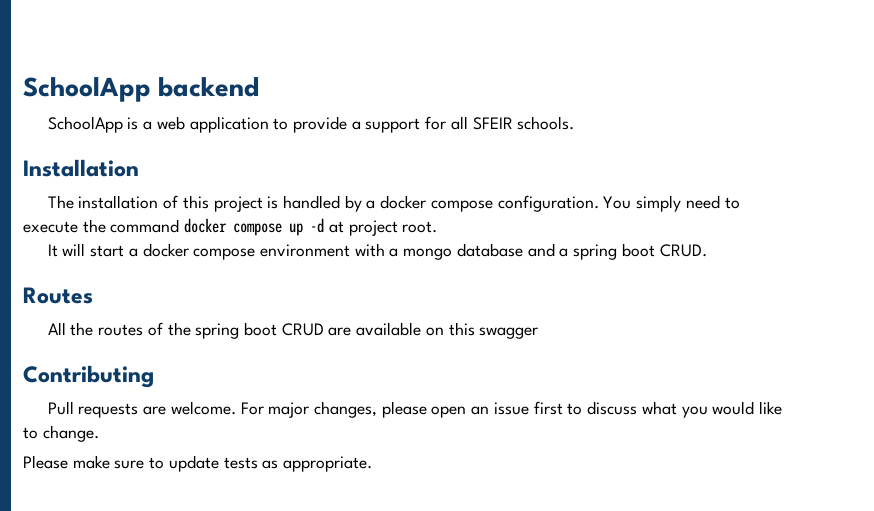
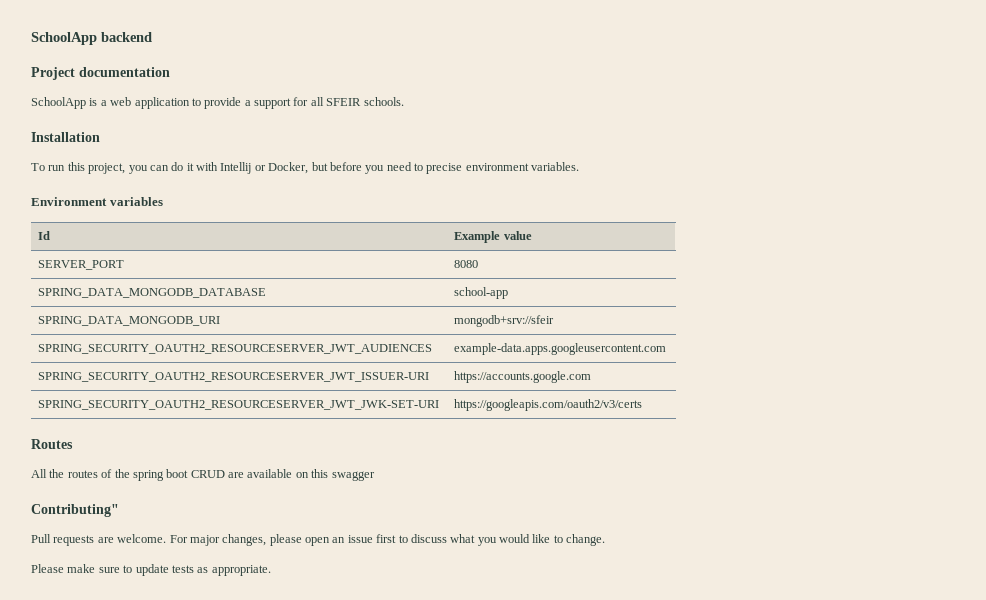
(260, 87) none -> [31,67,170,80] // Project documentation
[47,195,740,212] [23,218,438,236] [47,243,707,260] The installation of this project is handled by a docker compose configuration. You simply need to execute the command docker compose up -d at project root. // It will start a docker compose environment with a mongo database and a spring boot CRUD. -> [31,162,580,174] [31,197,163,206] [38,231,51,240] [454,231,532,243] [38,260,125,270] [454,260,479,268] [38,288,267,298] [454,287,509,299] [38,316,221,326] [454,315,555,327] [38,344,433,354] [454,343,667,355] [38,372,430,382] [454,371,592,383] [38,400,440,410] [454,399,643,411] To run this project, you can do it with Intellij or Docker, but before you need to precise environment variables. // Environment variables // Id | Example value // SERVER_PORT | 8080 // SPRING_DATA_MONGODB_DATABASE | school-app // SPRING_DATA_MONGODB_URI | mongodb+srv://sfeir // SPRING_SECURITY_OAUTH2_RESOURCESERVER_JWT_AUDIENCES | example-data.apps.googleusercontent.com // SPRING_SECURITY_OAUTH2_RESOURCESERVER_JWT_ISSUER-URI | https://accounts.google.com // SPRING_SECURITY_OAUTH2_RESOURCESERVER_JWT_JWK-SET-URI | https://googleapis.com/oauth2/v3/certs
[23,365,154,388] Contributing -> [31,504,119,517] Contributing"

